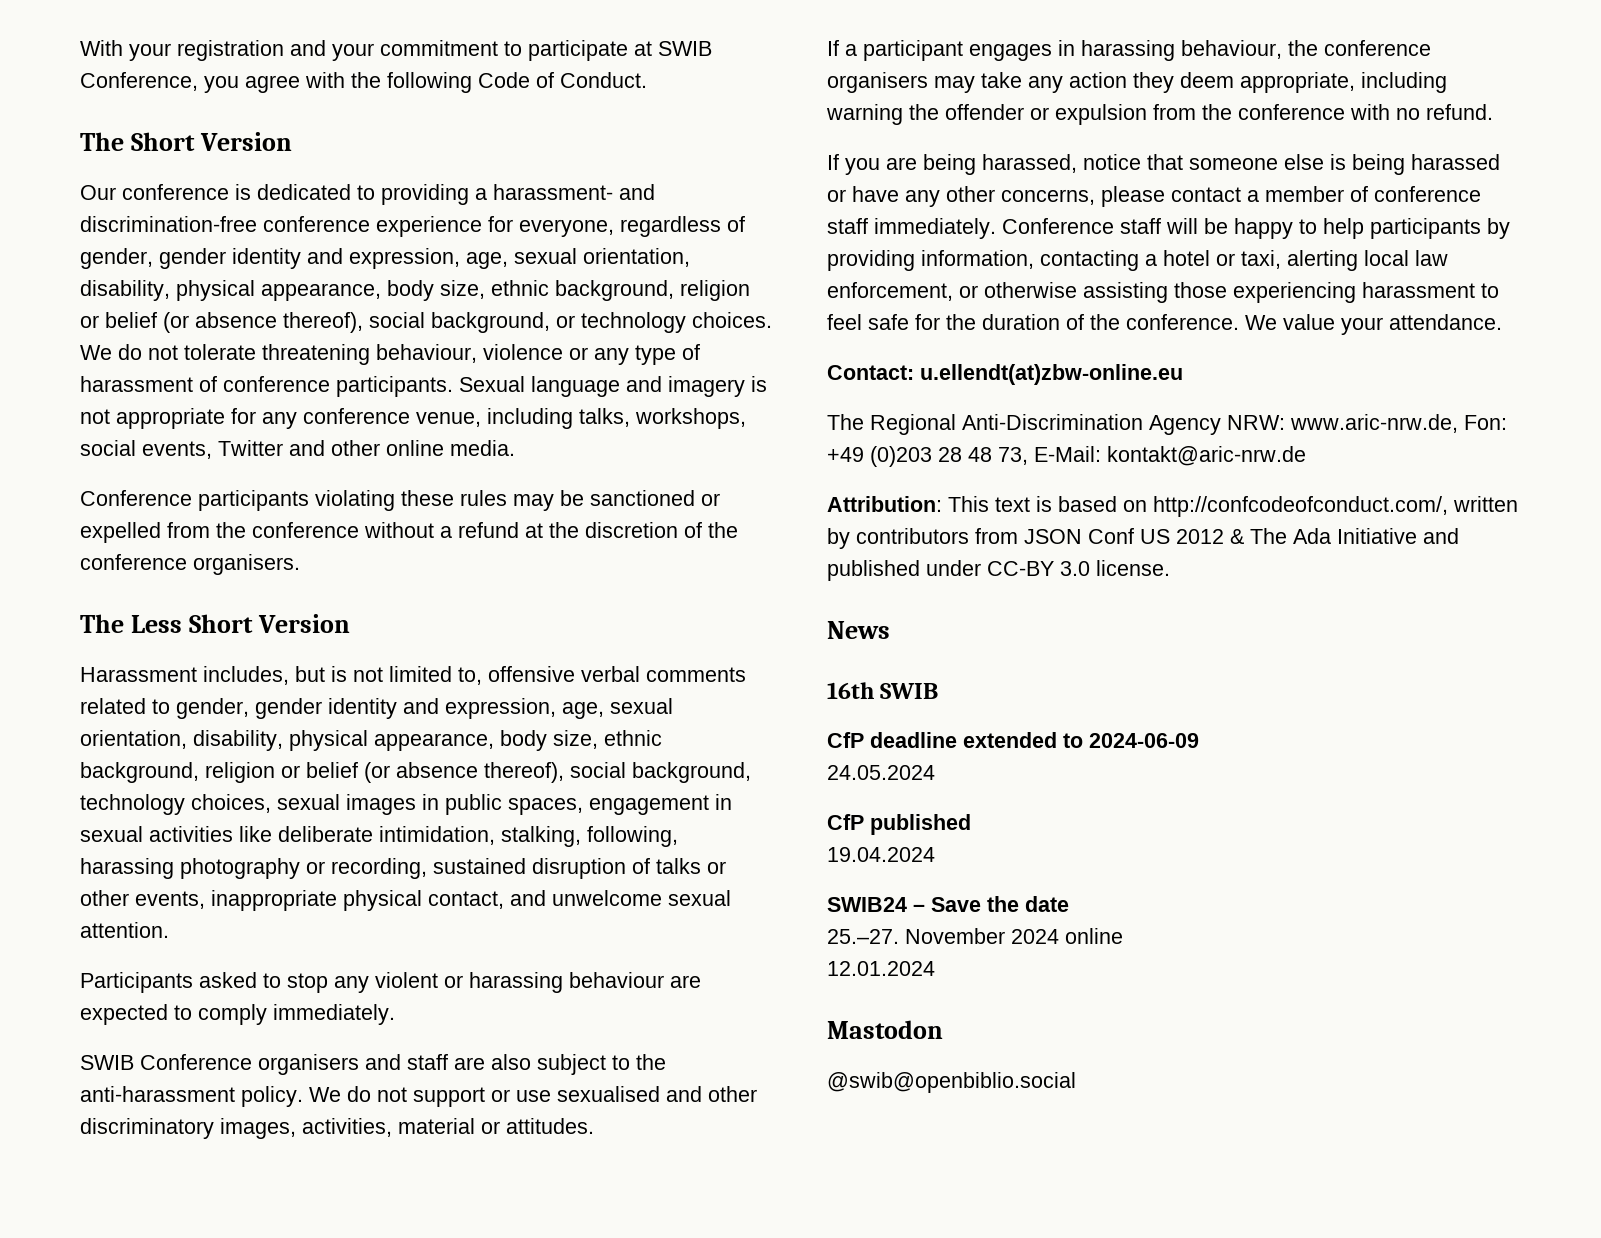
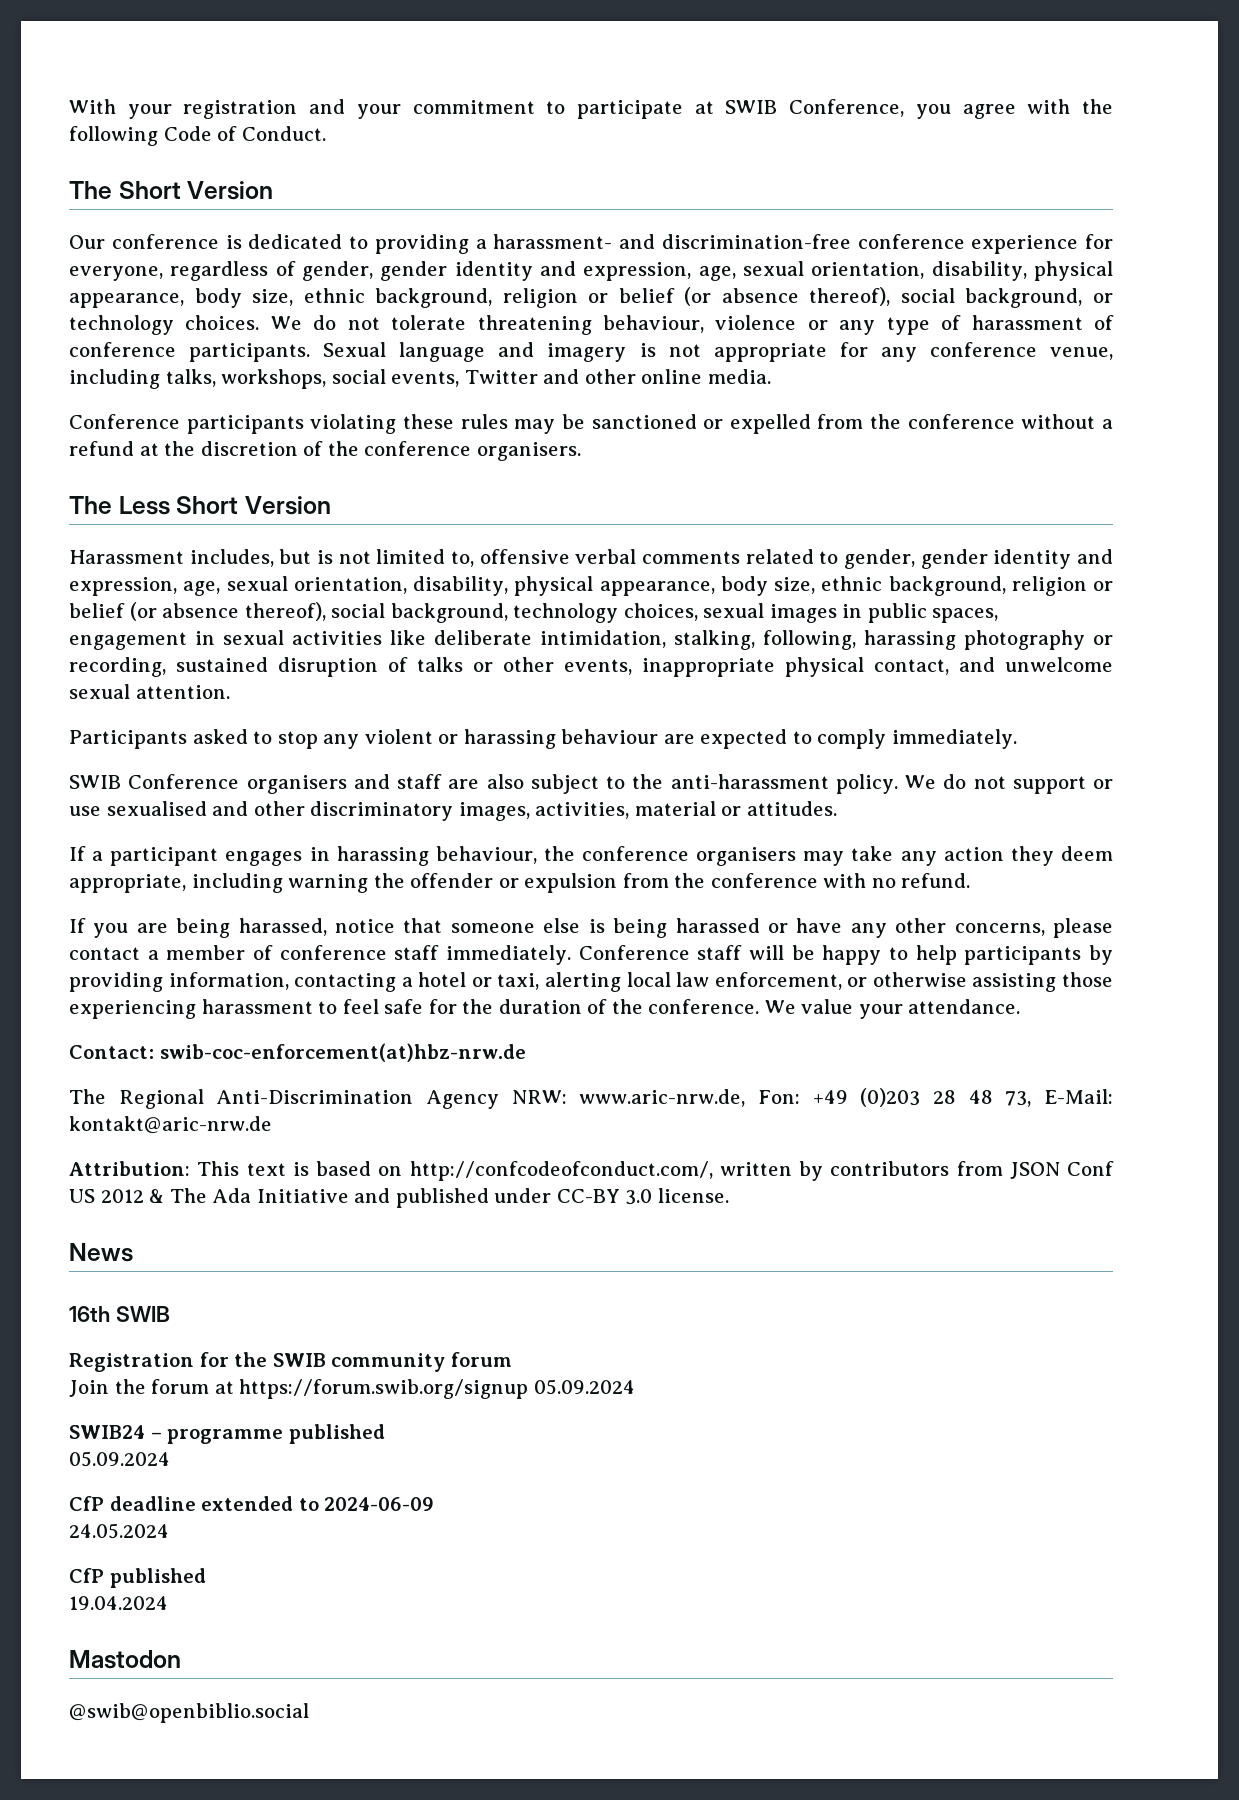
[920,364,1183,385] u.ellendt(at)zbw-online.eu -> [159,1043,526,1062] swib-coc-enforcement(at)hbz-nrw.de
(939, 691) none -> [69,1352,512,1372] [69,1379,635,1399] [69,1424,385,1444] [69,1451,170,1467] // Registration for the SWIB community forum // Join the forum at https://forum.swib.org/signup 05.09.2024 // SWIB24 – programme published // 05.09.2024
[827,896,1069,912] [827,928,1123,944] [827,961,935,976] // SWIB24 – Save the date // 25.–27. November 2024 online // 12.01.2024 -> (168, 1603) none

